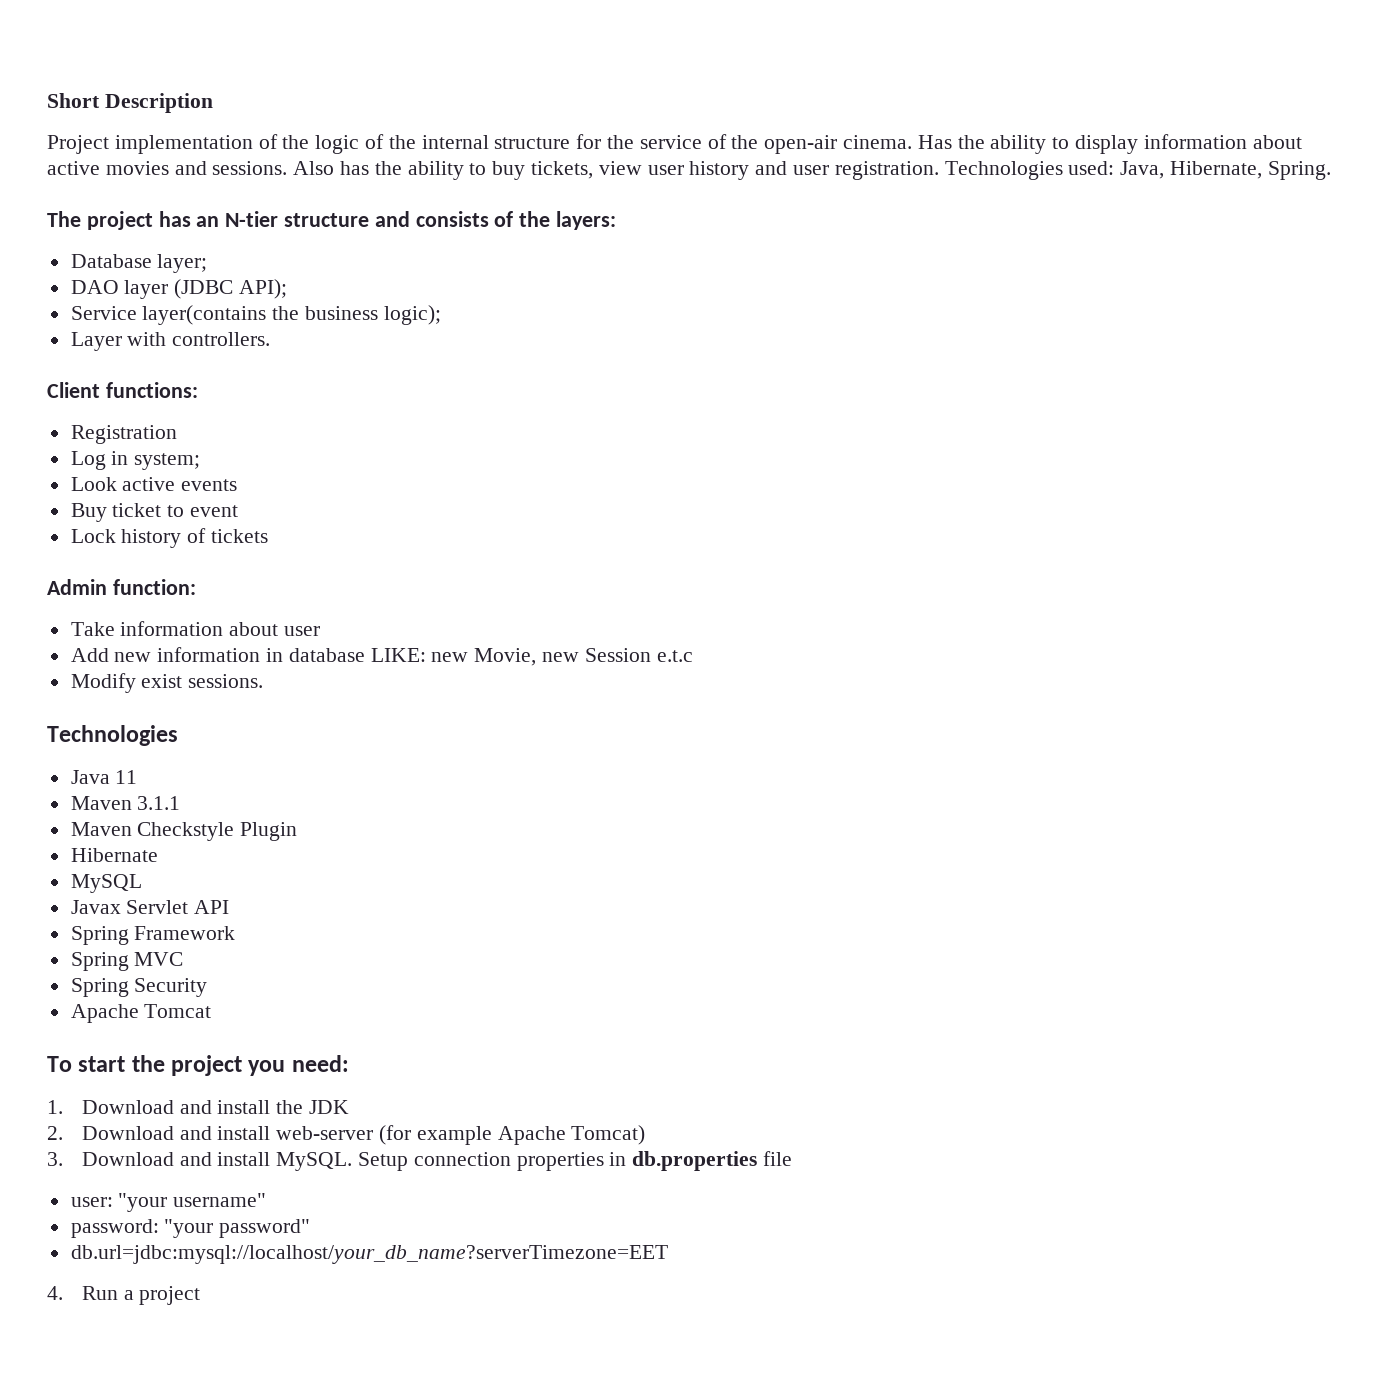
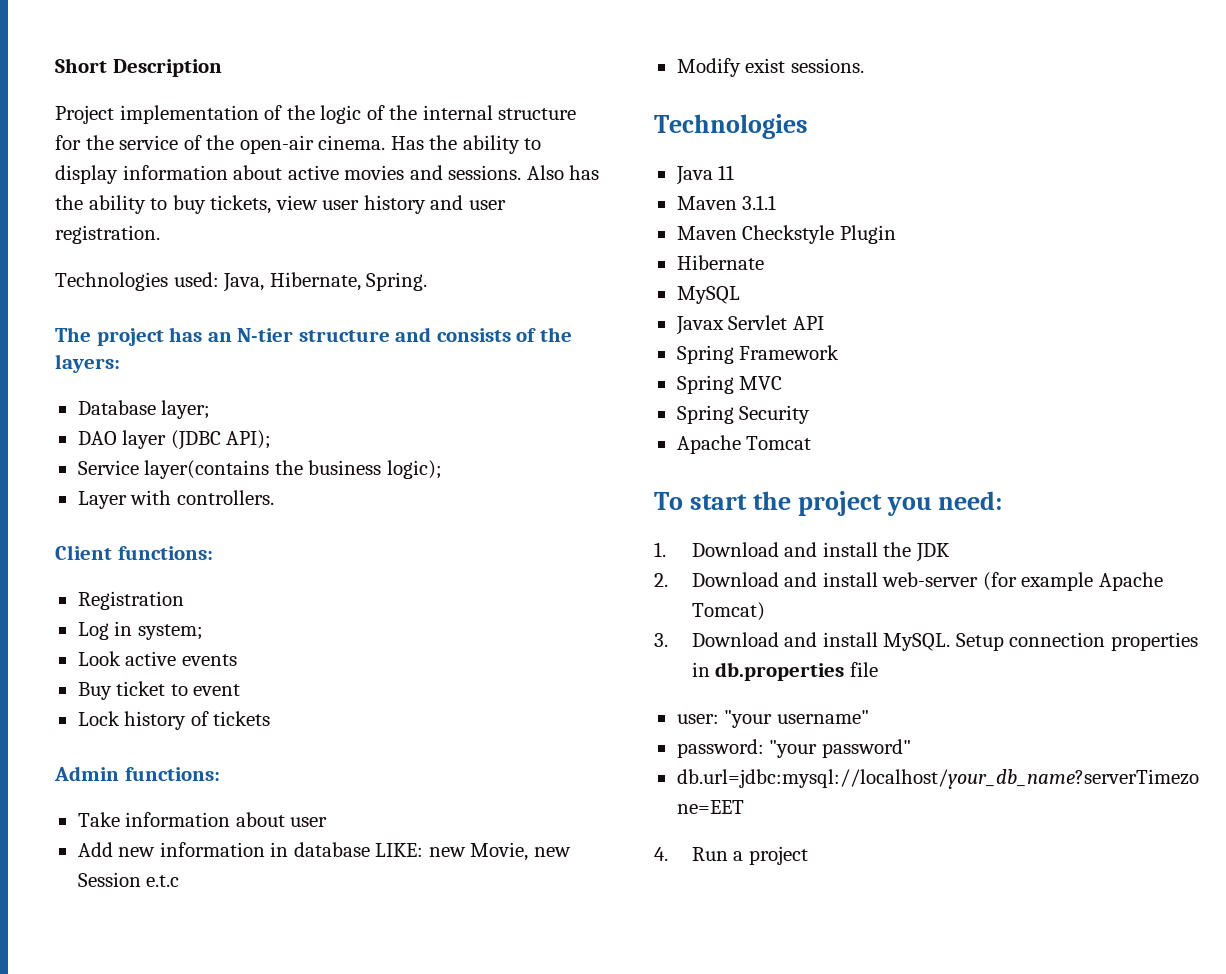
(939, 170) none -> (160, 234) //
[112,579,196,595] function: -> [124,767,220,781] functions:

